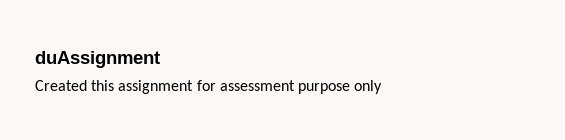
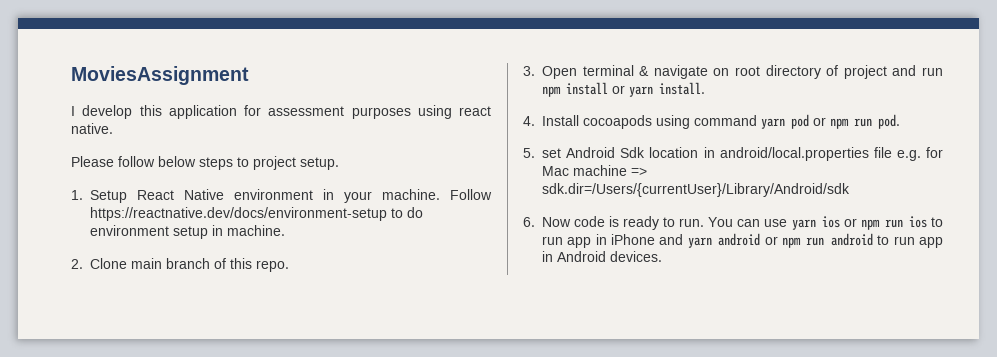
[35,51,160,68] [35,80,383,94] duAssignment // Created this assignment for assessment purpose only -> [71,66,249,85] [71,105,491,119] [71,123,113,134] [71,156,339,170] [71,189,492,203] [90,207,423,221] [90,225,285,239] [71,258,289,272] [523,65,943,79] [542,82,705,97] [523,114,900,129] [523,147,943,161] [542,165,647,176] [542,183,850,197] [523,216,943,230] [542,233,943,248] [542,251,662,262] MoviesAssignment // I develop this application for assessment purposes using react native. // Please follow below steps to project setup. // 1. Setup React Native environment in your machine. Follow https://reactnative.dev/docs/environment-setup to do environment setup in machine. // 2. Clone main branch of this repo. // 3. Open terminal & navigate on root directory of project and run npm install or yarn install. // 4. Install cocoapods using command yarn pod or npm run pod. // 5. set Android Sdk location in android/local.properties file e.g. for Mac machine => sdk.dir=/Users/{currentUser}/Library/Android/sdk // 6. Now code is ready to run. You can use yarn ios or npm run ios to run app in iPhone and yarn android or npm run android to run app in Android devices.

